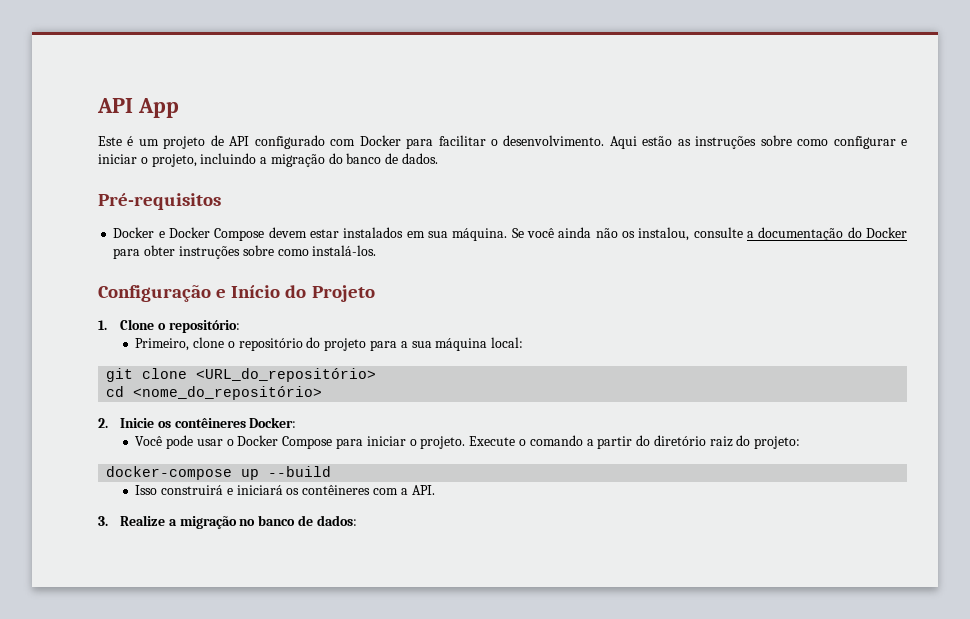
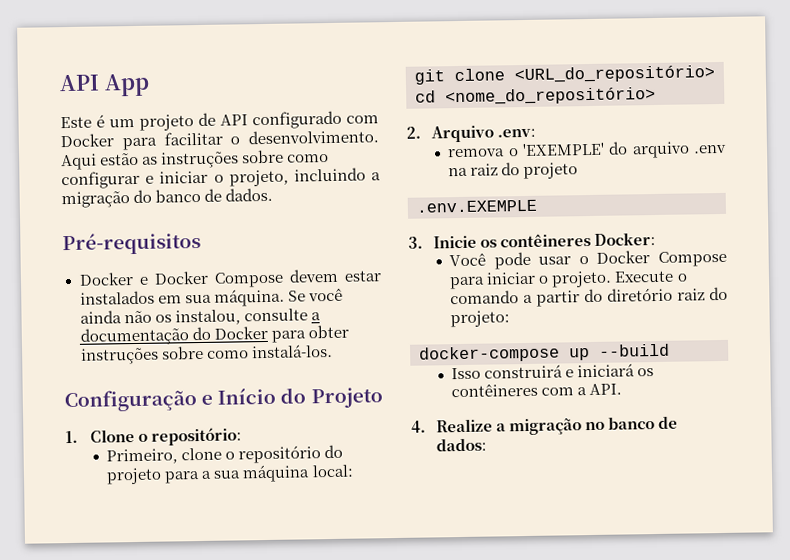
(108, 423) none -> [430,125,536,143] [447,141,727,159] [448,162,579,180] [416,199,537,213] [408,236,423,249] Arquivo .env: // remova o 'EXEMPLE' do arquivo .env na raiz do projeto // .env.EXEMPLE // 3.
[98,516,108,526] 3. -> [411,420,426,433] 4.

